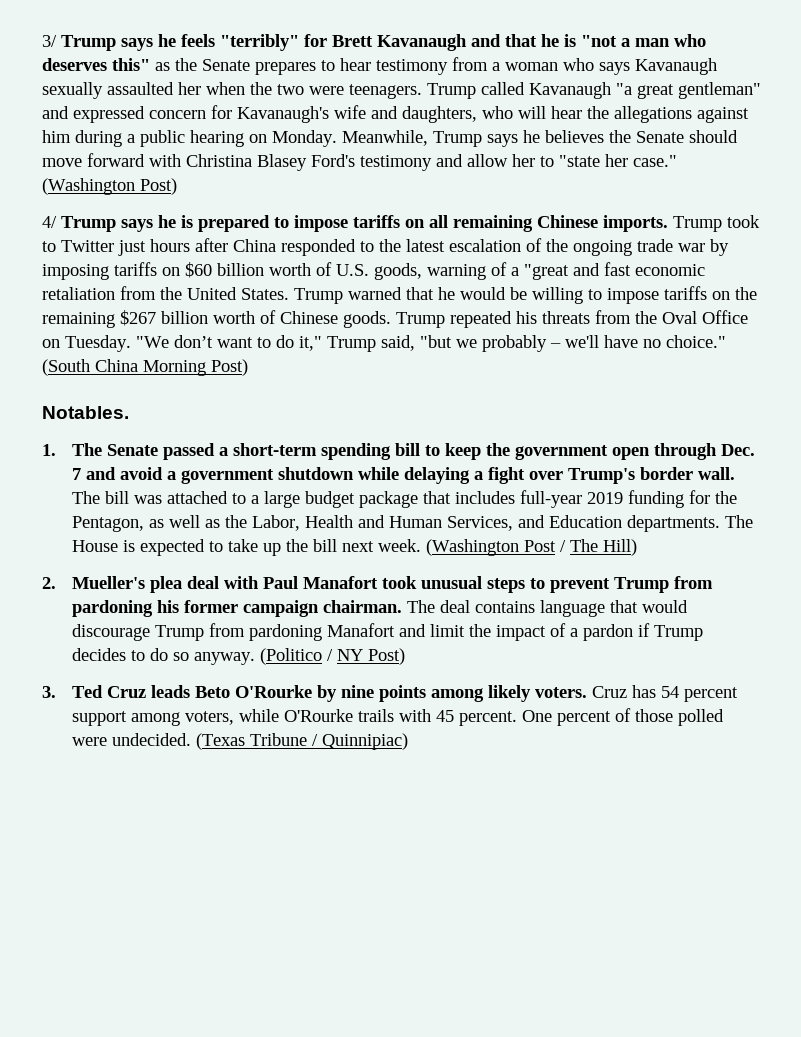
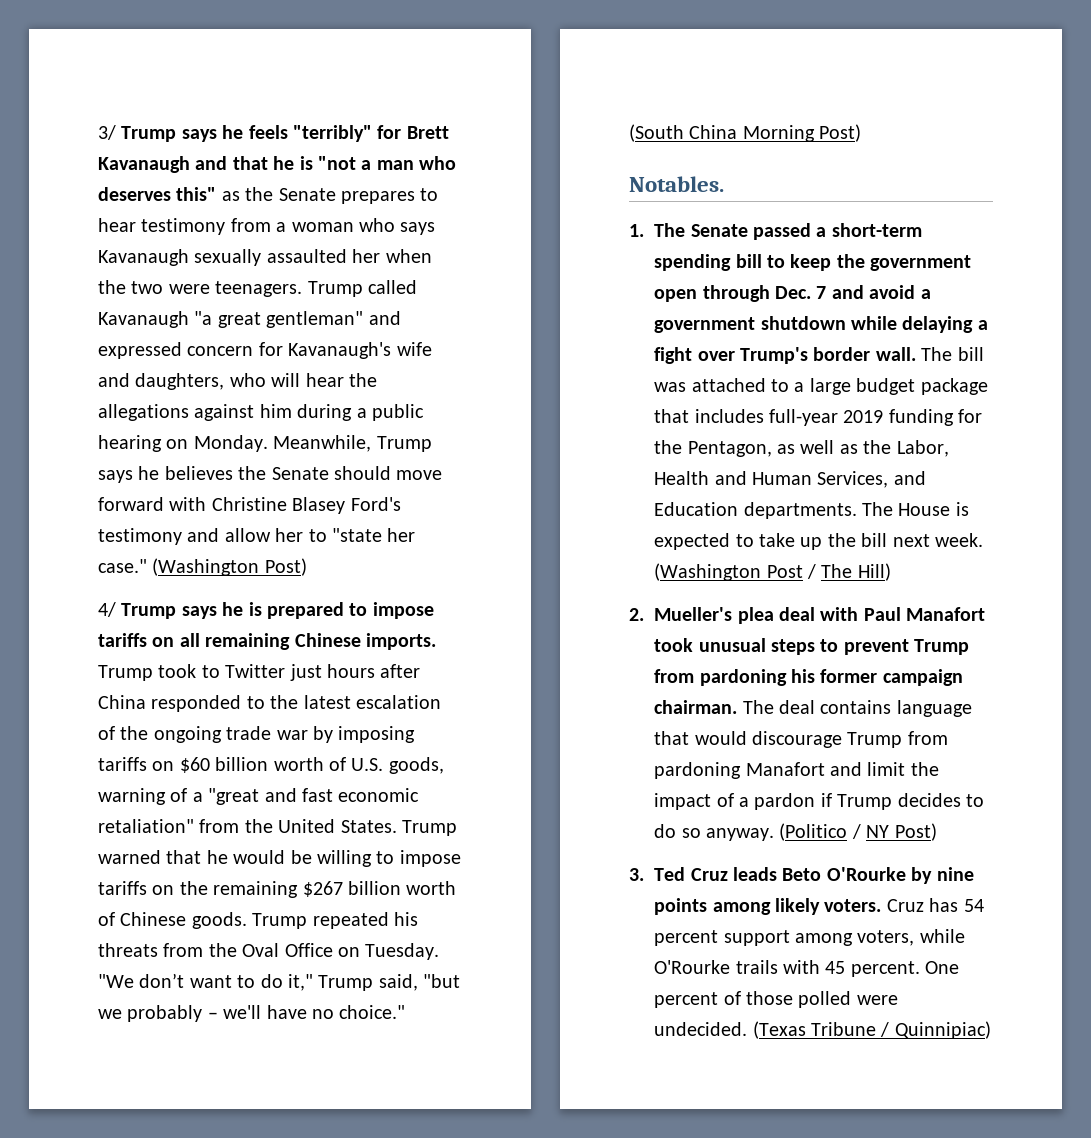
[186,154,252,167] Christina -> [211,497,287,511] Christine
[42,287,115,300] retaliation -> [98,819,194,833] retaliation"

